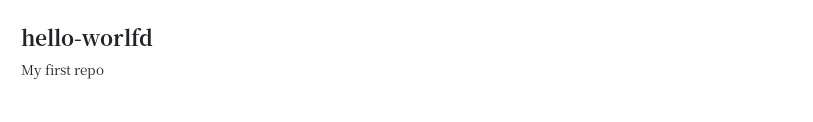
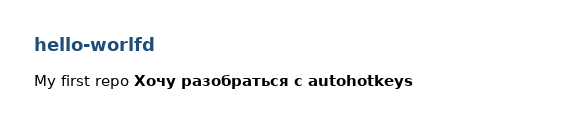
(105, 73) none -> [134,74,413,89] Хочу разобраться с autohotkeys

